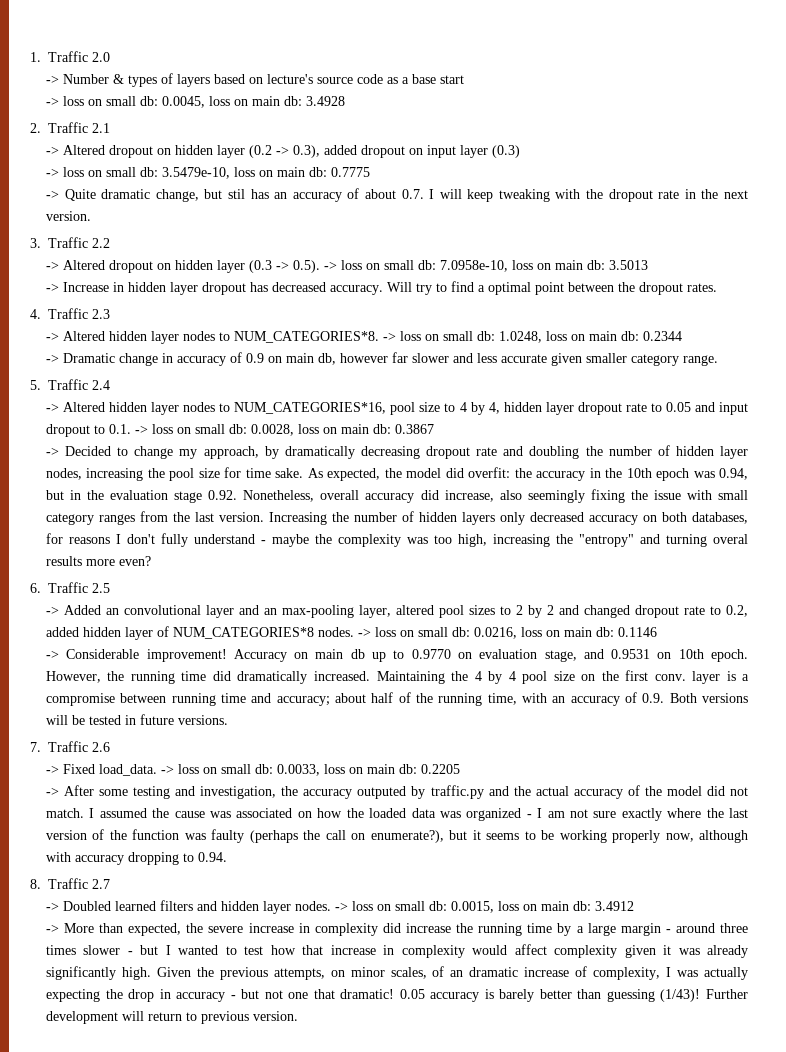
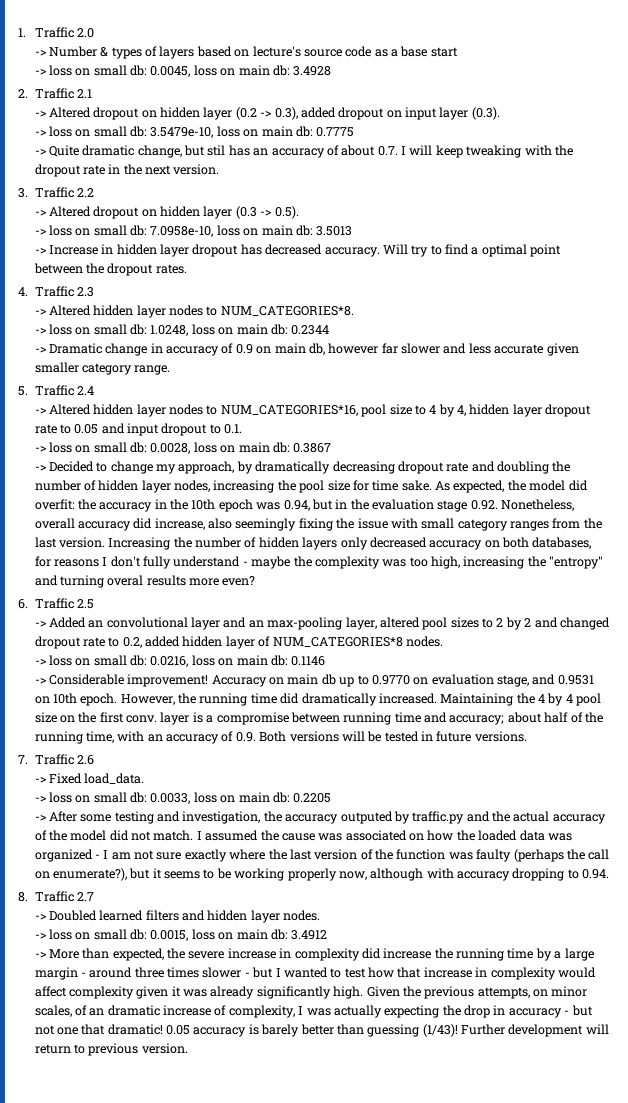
[491,145,520,158] (0.3) -> [471,107,500,120] (0.3).
(320, 266) none -> (299, 212) //
(379, 337) none -> (354, 311) //
(131, 429) none -> (243, 429) //
(354, 632) none -> (443, 641) //
(157, 770) none -> (145, 778) //
(331, 906) none -> (321, 915) //

